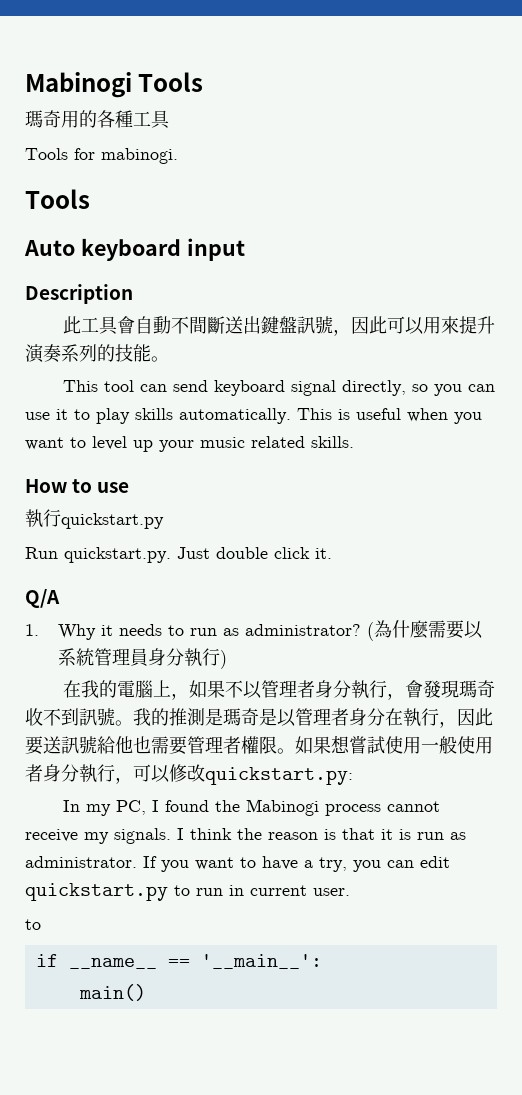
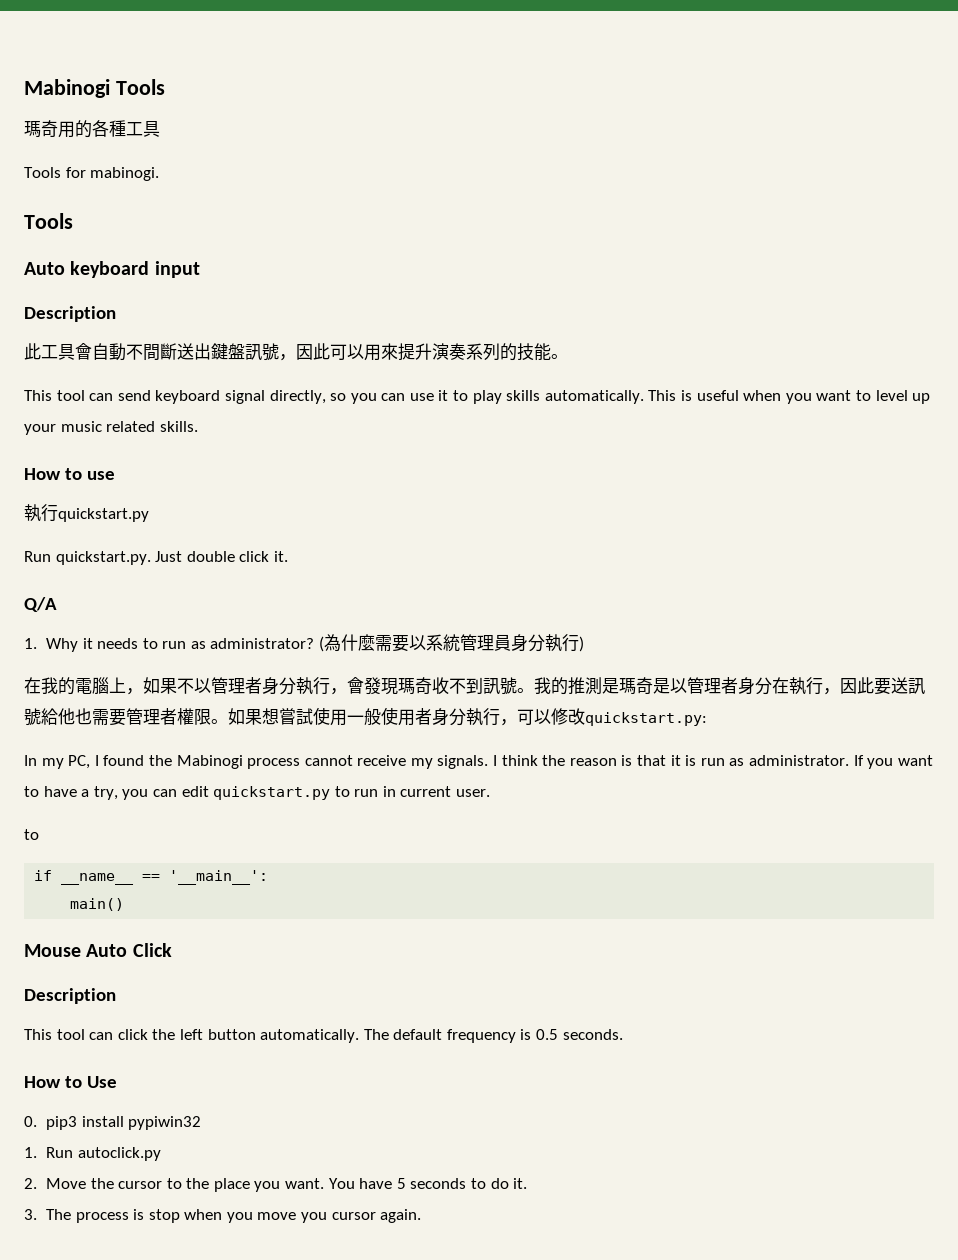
(146, 992) none -> [24,943,172,957] [24,988,116,1004] [24,1029,623,1043] [24,1076,117,1088] [24,1116,202,1130] [24,1147,161,1161] [24,1178,528,1192] [24,1209,422,1223] // Mouse Auto Click // Description // This tool can click the left button automatically. The default frequency is 0.5 seconds. // How to Use // 0. pip3 install pypiwin32 // 1. Run autoclick.py // 2. Move the cursor to the place you want. You have 5 seconds to do it. // 3. The process is stop when you move you cursor again.

